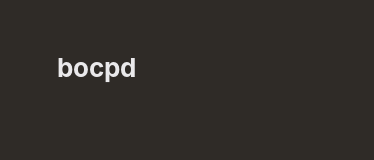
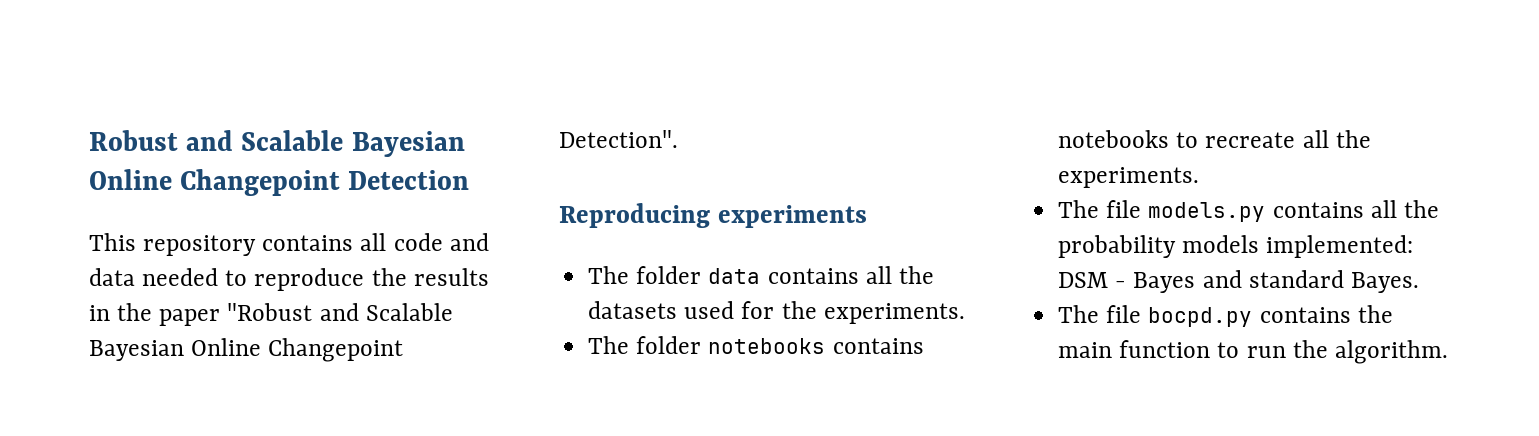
[57,58,136,83] bocpd -> [89,130,465,157] [89,169,470,196] [89,233,489,256] [89,268,489,291] [89,303,453,326] [89,338,404,362] [559,130,678,148] [559,203,867,228] [588,266,934,284] [588,301,965,324] [588,336,924,354] [1058,130,1371,148] [1058,167,1200,188] [1058,200,1439,222] [1058,235,1414,258] [1058,270,1419,293] [1058,305,1393,327] [1058,340,1448,364] Robust and Scalable Bayesian Online Changepoint Detection // This repository contains all code and data needed to reproduce the results in the paper "Robust and Scalable Bayesian Online Changepoint Detection". // Reproducing experiments // The folder data contains all the datasets used for the experiments. // The folder notebooks contains notebooks to recreate all the experiments. // The file models.py contains all the probability models implemented: DSM - Bayes and standard Bayes. // The file bocpd.py contains the main function to run the algorithm.

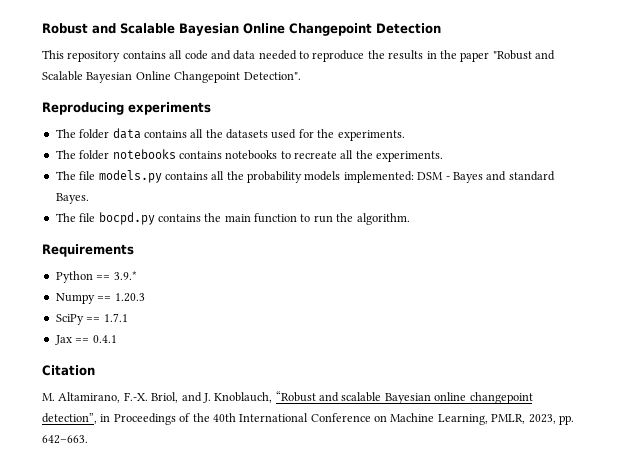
(1448, 352) none -> [42,244,134,257] [55,271,137,283] [55,293,145,304] [55,313,128,325] [54,335,117,345] [42,365,95,376] [42,391,533,404] [42,413,574,425] [42,435,88,444] // Requirements // Python == 3.9.* // Numpy == 1.20.3 // SciPy == 1.7.1 // Jax == 0.4.1 // Citation // M. Altamirano, F.-X. Briol, and J. Knoblauch, “Robust and scalable Bayesian online changepoint detection”, in Proceedings of the 40th International Conference on Machine Learning, PMLR, 2023, pp. 642–663.

